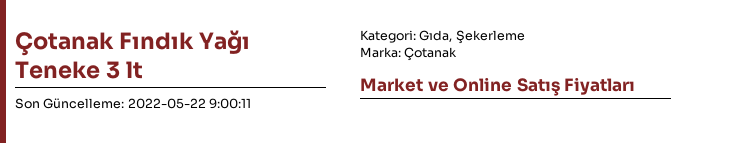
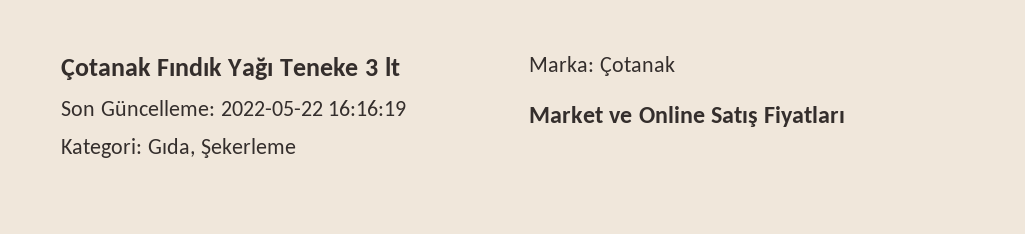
[209,98,252,109] 9:00:11 -> [328,100,407,116] 16:16:19

